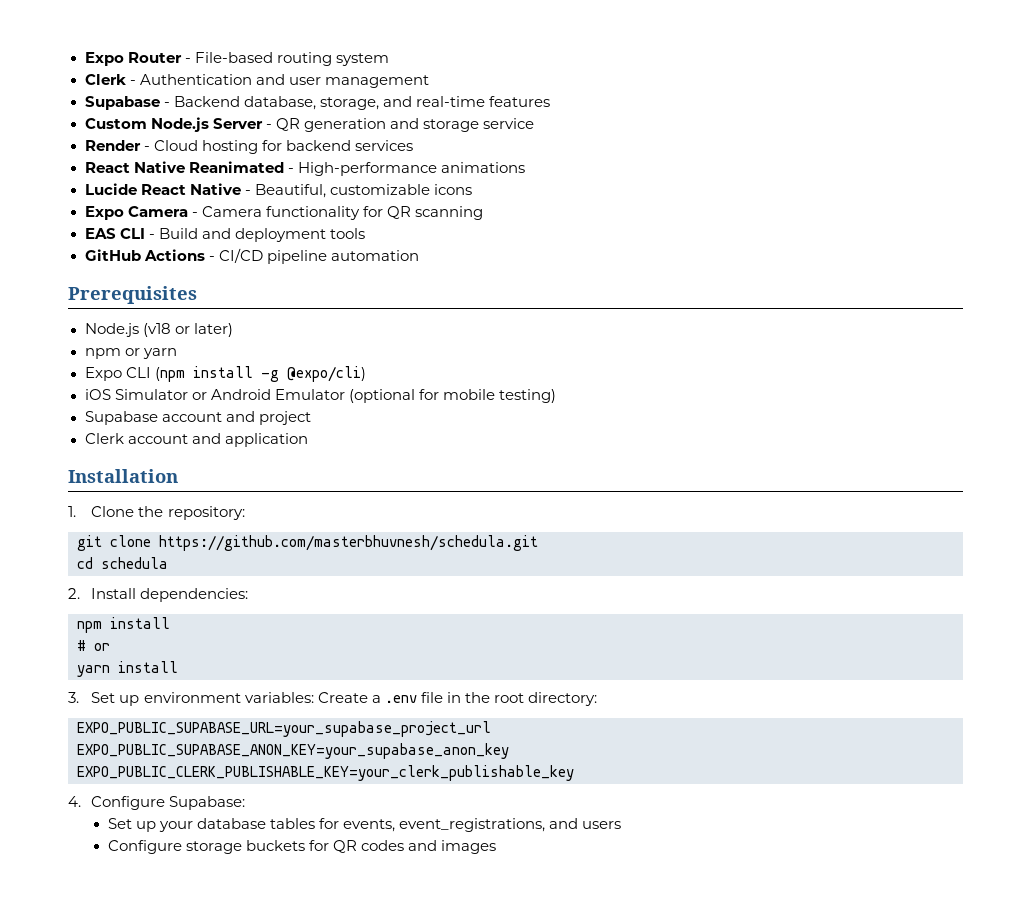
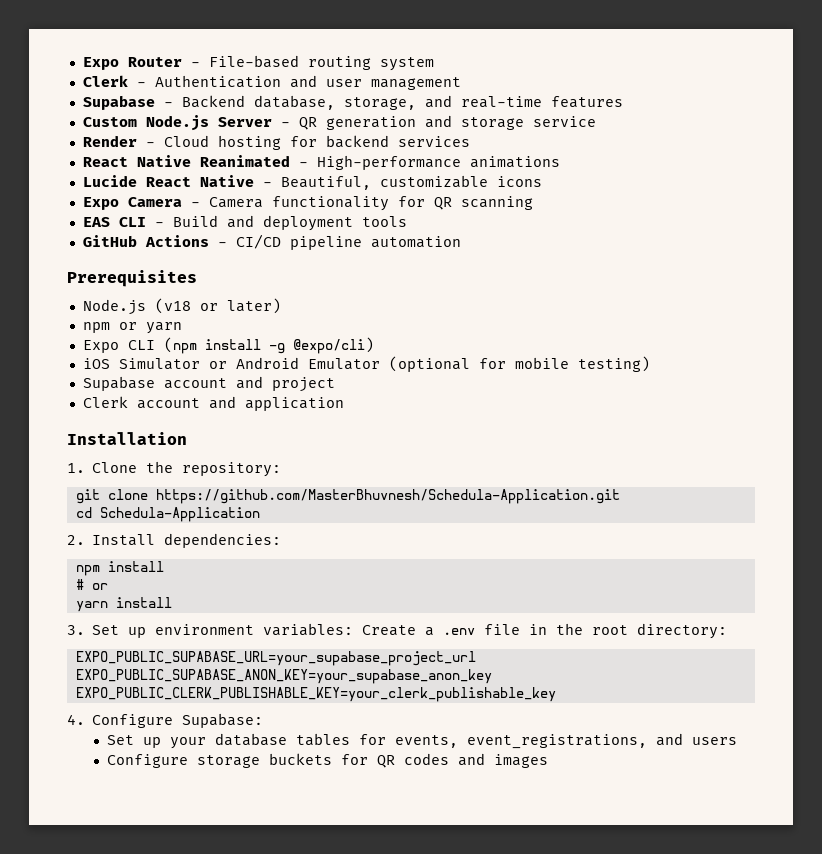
[159,535,538,551] https://github.com/masterbhuvnesh/schedula.git -> [155,489,620,504] https://github.com/MasterBhuvnesh/Schedula-Application.git
[101,557,168,569] schedula -> [99,507,260,522] Schedula-Application

